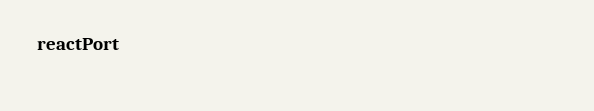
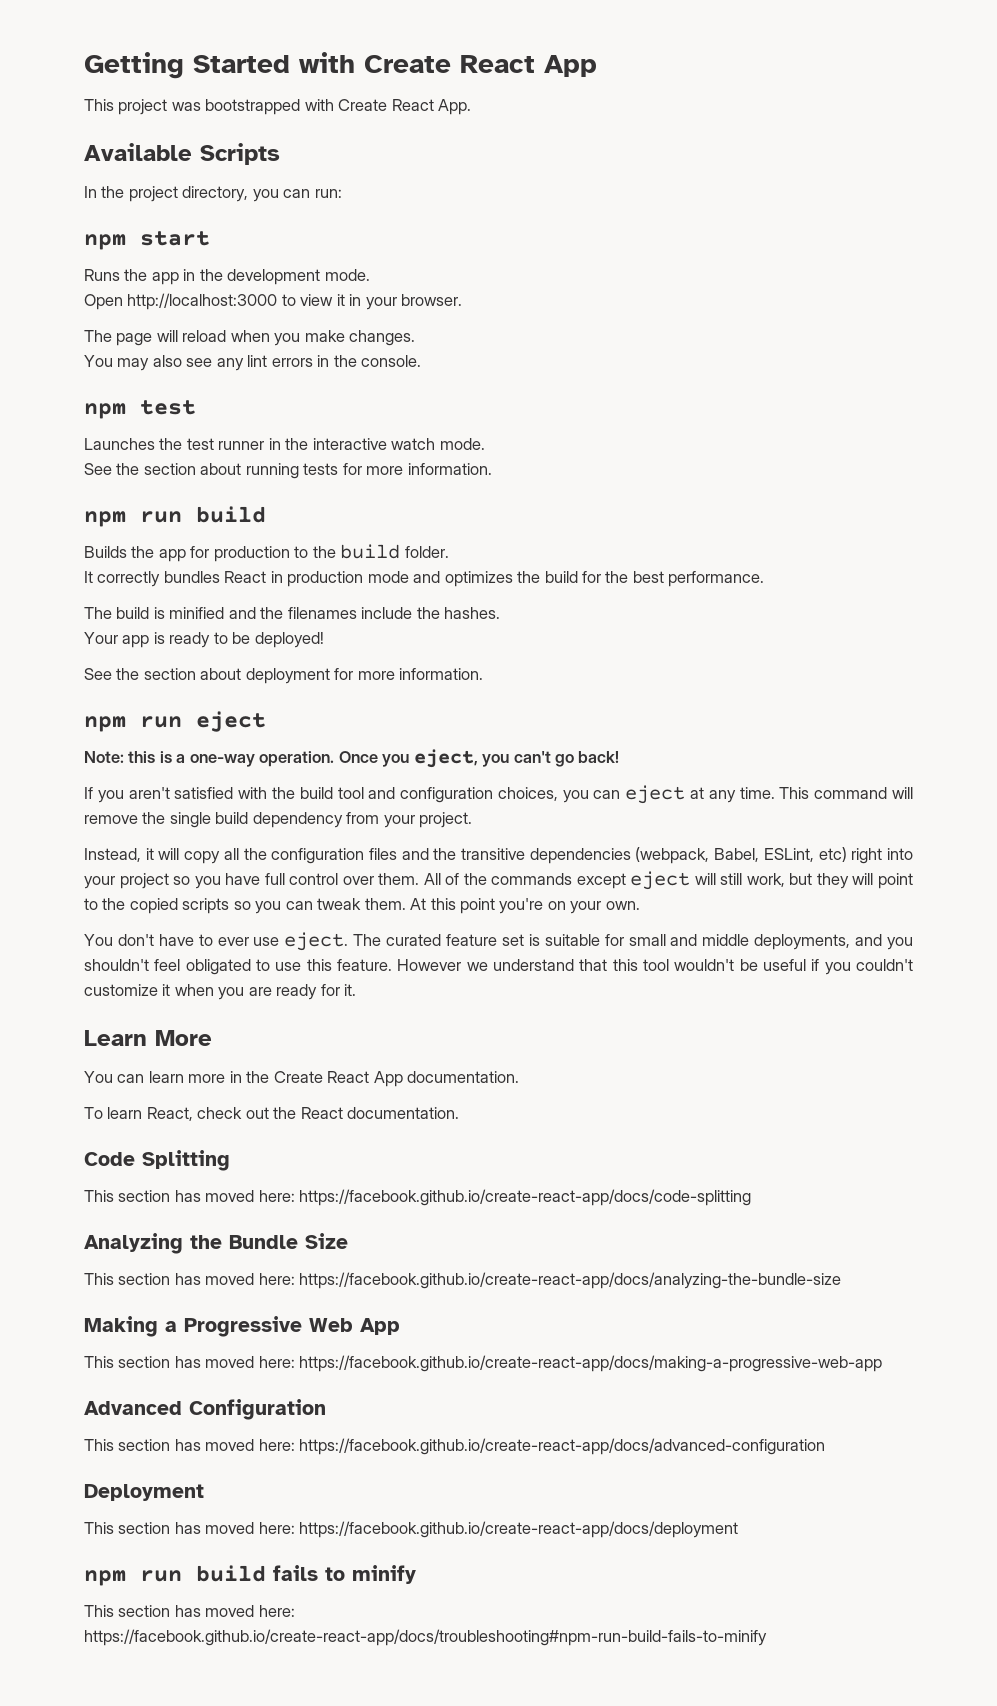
[37,38,119,50] reactPort -> [84,52,597,79] [84,99,472,115] [84,143,280,165] [84,186,342,202] [84,231,210,250] [84,269,370,285] [84,293,463,310] [84,330,416,346] [84,355,422,371] [84,400,196,419] [84,438,485,450] [84,463,492,479] [84,506,266,527] [84,544,449,562] [84,571,765,587] [84,607,501,619] [84,632,324,648] [84,668,484,684] [84,711,266,732] [84,749,620,768] [84,785,913,804] [84,812,473,828] [84,847,914,864] [84,871,913,890] [84,898,640,914] [84,932,914,951] [84,959,914,975] [84,984,357,1000] [84,1030,212,1046] [84,1071,520,1087] [84,1107,460,1121] [84,1150,230,1171] [84,1189,752,1206] [84,1233,348,1254] [84,1272,842,1289] [84,1316,400,1337] [84,1355,883,1372] [84,1399,326,1420] [84,1438,826,1455] [84,1484,204,1501] [84,1521,739,1538] [84,1565,416,1586] [84,1605,295,1617] [84,1629,767,1646] Getting Started with Create React App // This project was bootstrapped with Create React App. // Available Scripts // In the project directory, you can run: // npm start // Runs the app in the development mode. // Open http://localhost:3000 to view it in your browser. // The page will reload when you make changes. // You may also see any lint errors in the console. // npm test // Launches the test runner in the interactive watch mode. // See the section about running tests for more information. // npm run build // Builds the app for production to the build folder. // It correctly bundles React in production mode and optimizes the build for the best performance. // The build is minified and the filenames include the hashes. // Your app is ready to be deployed! // See the section about deployment for more information. // npm run eject // Note: this is a one-way operation. Once you eject, you can't go back! // If you aren't satisfied with the build tool and configuration choices, you can eject at any time. This command will remove the single build dependency from your project. // Instead, it will copy all the configuration files and the transitive dependencies (webpack, Babel, ESLint, etc) right into your project so you have full control over them. All of the commands except eject will still work, but they will point to the copied scripts so you can tweak them. At this point you're on your own. // You don't have to ever use eject. The curated feature set is suitable for small and middle deployments, and you shouldn't feel obligated to use this feature. However we understand that this tool wouldn't be useful if you couldn't customize it when you are ready for it. // Learn More // You can learn more in the Create React App documentation. // To learn React, check out the React documentation. // Code Splitting // This section has moved here: https://facebook.github.io/create-react-app/docs/code-splitting // Analyzing the Bundle Size // This section has moved here: https://facebook.github.io/create-react-app/docs/analyzing-the-bundle-size // Making a Progressive Web App // This section has moved here: https://facebook.github.io/create-react-app/docs/making-a-progressive-web-app // Advanced Configuration // This section has moved here: https://facebook.github.io/create-react-app/docs/advanced-configuration // Deployment // This section has moved here: https://facebook.github.io/create-react-app/docs/deployment // npm run build fails to minify // This section has moved here: https://facebook.github.io/create-react-app/docs/troubleshooting#npm-run-build-fails-to-minify

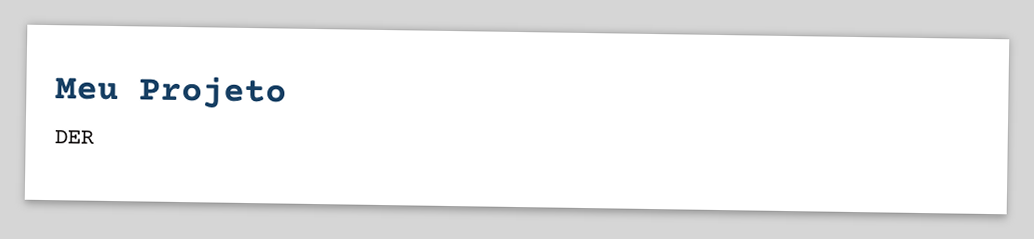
[84,52,597,79] [84,99,472,115] [84,143,280,165] [84,186,342,202] [84,231,210,250] [84,269,370,285] [84,293,463,310] [84,330,416,346] [84,355,422,371] [84,400,196,419] [84,438,485,450] [84,463,492,479] [84,506,266,527] [84,544,449,562] [84,571,765,587] [84,607,501,619] [84,632,324,648] [84,668,484,684] [84,711,266,732] [84,749,620,768] [84,785,913,804] [84,812,473,828] [84,847,914,864] [84,871,913,890] [84,898,640,914] [84,932,914,951] [84,959,914,975] [84,984,357,1000] [84,1030,212,1046] [84,1071,520,1087] [84,1107,460,1121] [84,1150,230,1171] [84,1189,752,1206] [84,1233,348,1254] [84,1272,842,1289] [84,1316,400,1337] [84,1355,883,1372] [84,1399,326,1420] [84,1438,826,1455] [84,1484,204,1501] [84,1521,739,1538] [84,1565,416,1586] [84,1605,295,1617] [84,1629,767,1646] Getting Started with Create React App // This project was bootstrapped with Create React App. // Available Scripts // In the project directory, you can run: // npm start // Runs the app in the development mode. // Open http://localhost:3000 to view it in your browser. // The page will reload when you make changes. // You may also see any lint errors in the console. // npm test // Launches the test runner in the interactive watch mode. // See the section about running tests for more information. // npm run build // Builds the app for production to the build folder. // It correctly bundles React in production mode and optimizes the build for the best performance. // The build is minified and the filenames include the hashes. // Your app is ready to be deployed! // See the section about deployment for more information. // npm run eject // Note: this is a one-way operation. Once you eject, you can't go back! // If you aren't satisfied with the build tool and configuration choices, you can eject at any time. This command will remove the single build dependency from your project. // Instead, it will copy all the configuration files and the transitive dependencies (webpack, Babel, ESLint, etc) right into your project so you have full control over them. All of the commands except eject will still work, but they will point to the copied scripts so you can tweak them. At this point you're on your own. // You don't have to ever use eject. The curated feature set is suitable for small and middle deployments, and you shouldn't feel obligated to use this feature. However we understand that this tool wouldn't be useful if you couldn't customize it when you are ready for it. // Learn More // You can learn more in the Create React App documentation. // To learn React, check out the React documentation. // Code Splitting // This section has moved here: https://facebook.github.io/create-react-app/docs/code-splitting // Analyzing the Bundle Size // This section has moved here: https://facebook.github.io/create-react-app/docs/analyzing-the-bundle-size // Making a Progressive Web App // This section has moved here: https://facebook.github.io/create-react-app/docs/making-a-progressive-web-app // Advanced Configuration // This section has moved here: https://facebook.github.io/create-react-app/docs/advanced-configuration // Deployment // This section has moved here: https://facebook.github.io/create-react-app/docs/deployment // npm run build fails to minify // This section has moved here: https://facebook.github.io/create-react-app/docs/troubleshooting#npm-run-build-fails-to-minify -> [55,75,287,110] [54,129,95,144] Meu Projeto // DER

